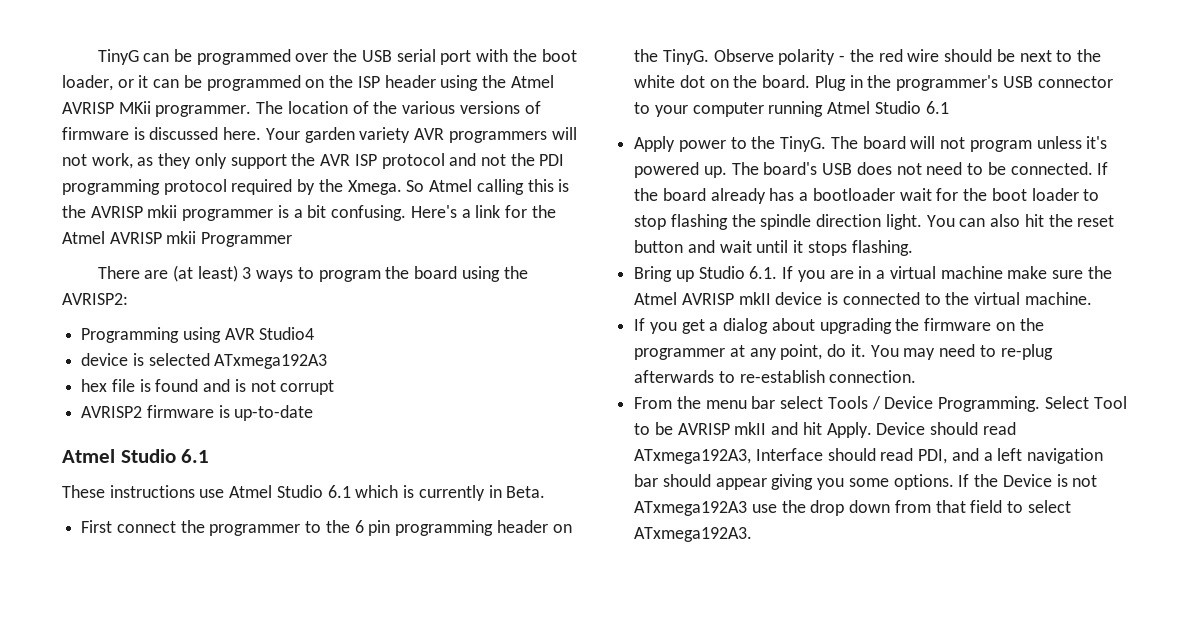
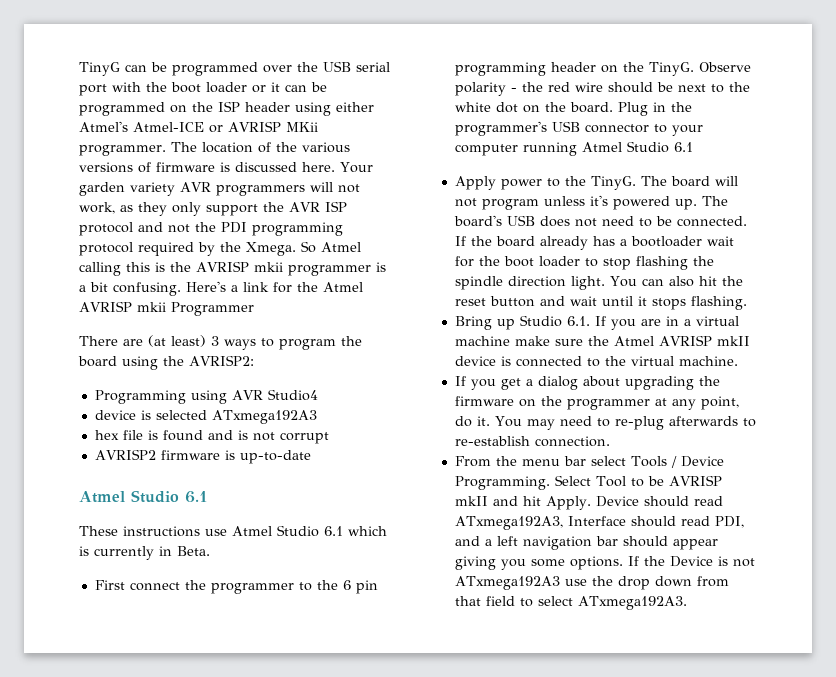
[62,75,113,91] loader, -> [206,82,247,93] loader
[481,75,554,88] the Atmel -> [336,102,374,112] [79,121,223,133] either Atmel's Atmel-ICE or

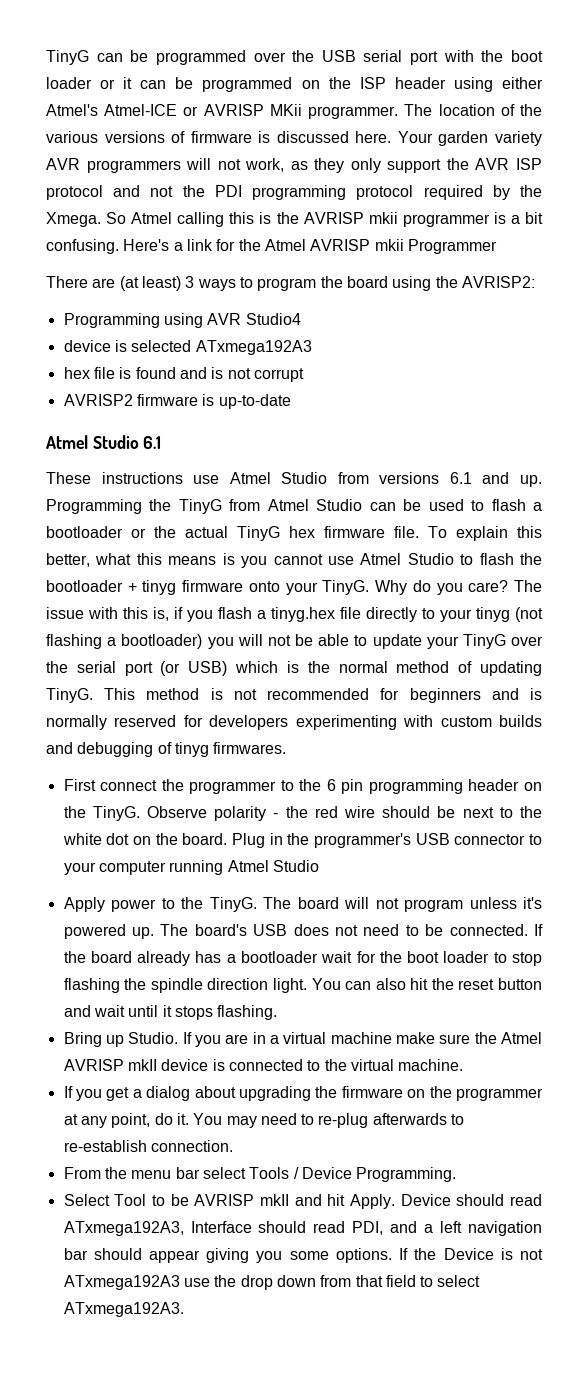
[324,526,387,536] [79,546,210,560] 6.1 which is currently in Beta. -> [337,472,542,487] [46,499,542,514] [46,526,542,541] [46,553,542,568] [46,580,543,595] [46,607,543,622] [46,634,544,649] [46,661,542,676] [46,688,542,703] [46,715,542,730] [46,742,287,757] from versions 6.1 and up. Programming the TinyG from Atmel Studio can be used to flash a bootloader or the actual TinyG hex firmware file. To explain this better, what this means is you cannot use Atmel Studio to flash the bootloader + tinyg firmware onto your TinyG. Why do you care? The issue with this is, if you flash a tinyg.hex file directly to your tinyg (not flashing a bootloader) you will not be able to update your TinyG over the serial port (or USB) which is the normal method of updating TinyG. This method is not recommended for beginners and is normally reserved for developers experimenting with custom builds and debugging of tinyg firmwares.
[673,142,693,152] 6.1 -> (319, 866) none
[519,315,590,327] Studio 6.1. -> [128,1032,179,1044] Studio.
(550, 483) none -> (457, 1174) //

